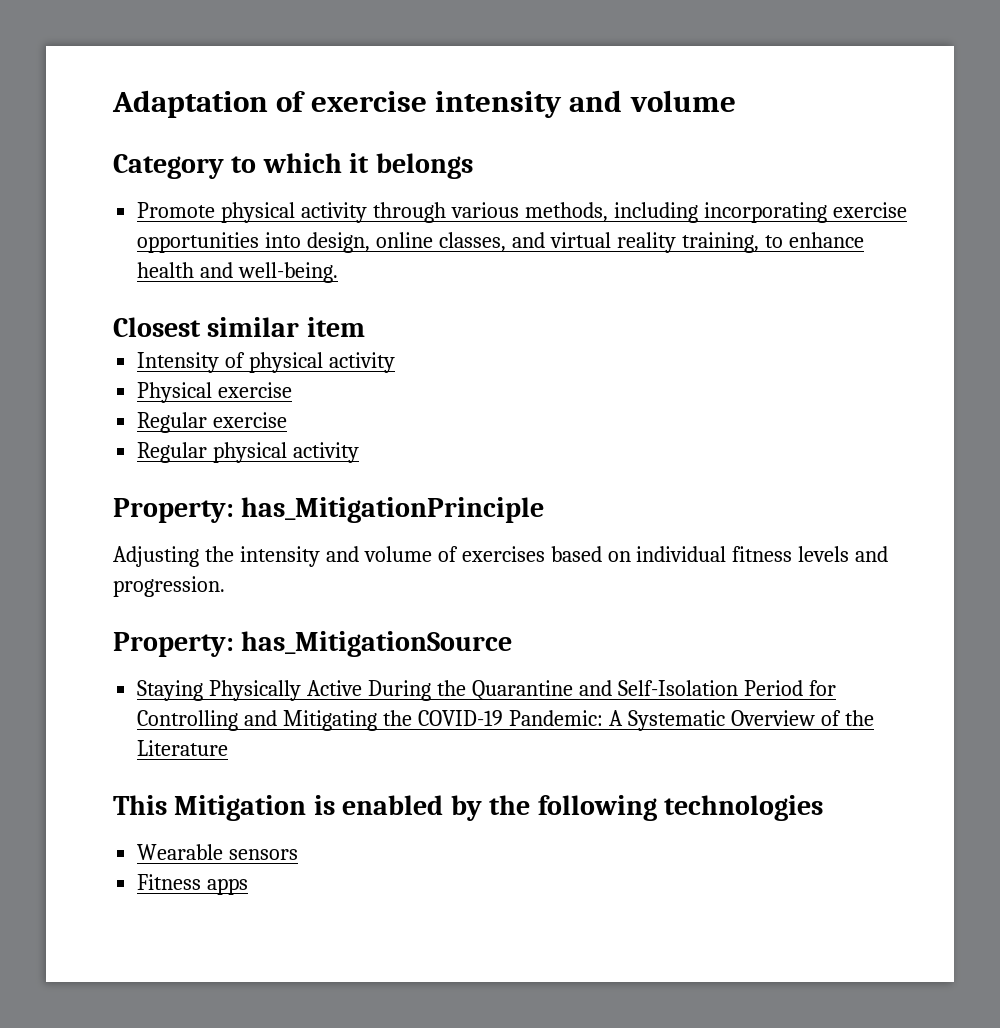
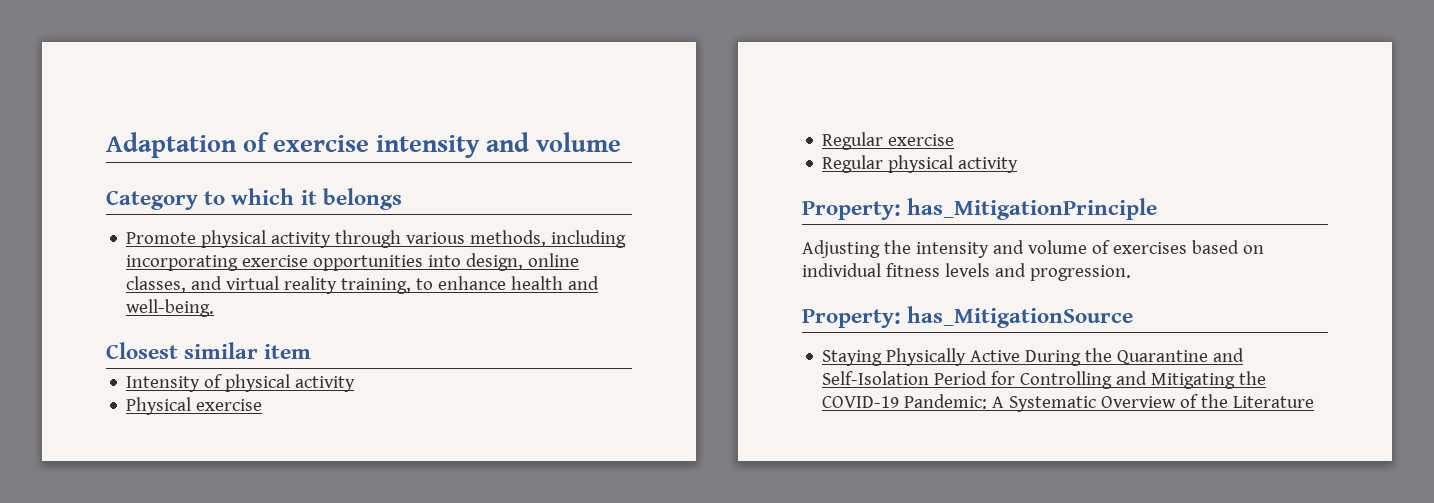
[113,795,823,821] [137,844,299,860] [137,874,249,895] // This Mitigation is enabled by the following technologies // Wearable sensors // Fitness apps -> (1315, 402) none

